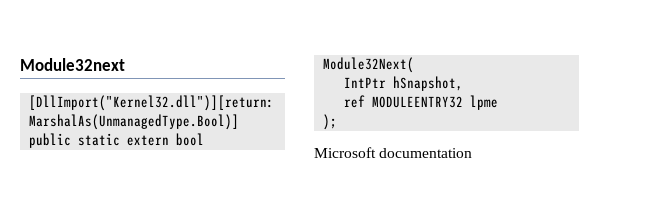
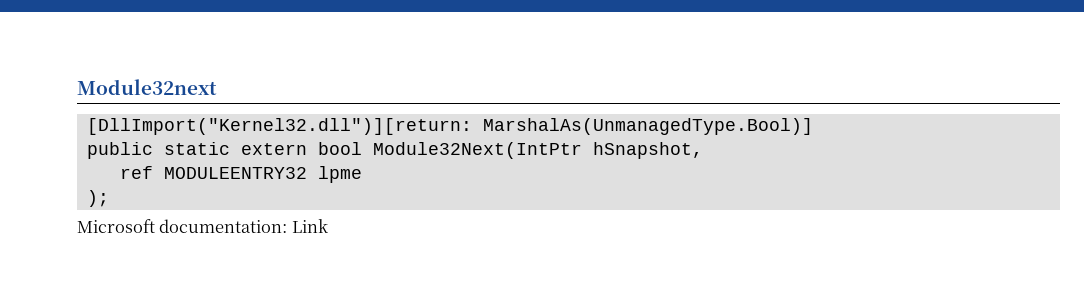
[323,57,415,73] [344,77,387,88] Module32Next( // IntPtr -> [372,142,582,159] Module32Next(IntPtr
[379,148,473,158] documentation -> [159,219,328,233] documentation: Link

